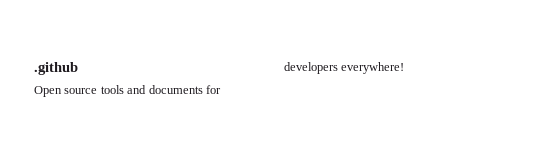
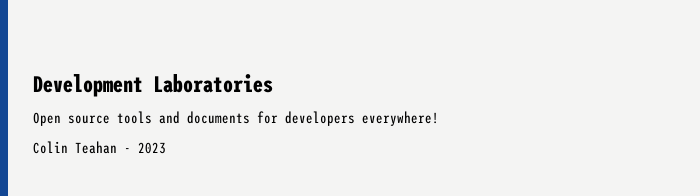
[34,62,78,75] .github -> [33,74,273,97] Development Laboratories
(405, 68) none -> [33,141,166,154] // Colin Teahan - 2023

